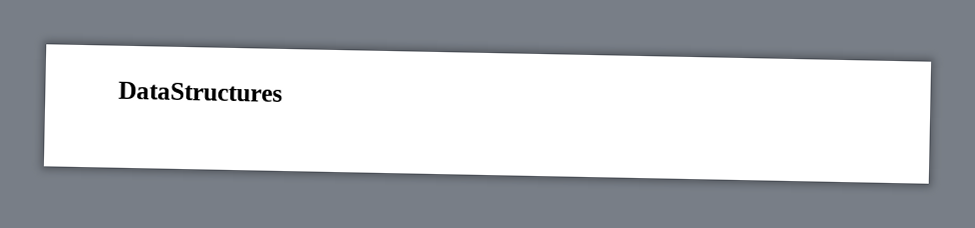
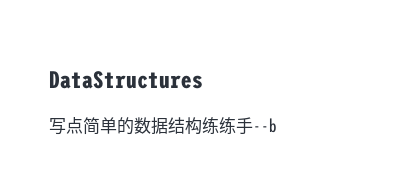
(283, 91) none -> [49,117,277,135] // 写点简单的数据结构练练手--b

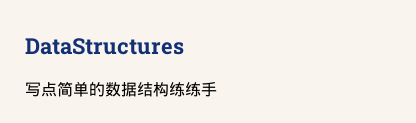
[253,118,277,133] --b -> (217, 89) none

